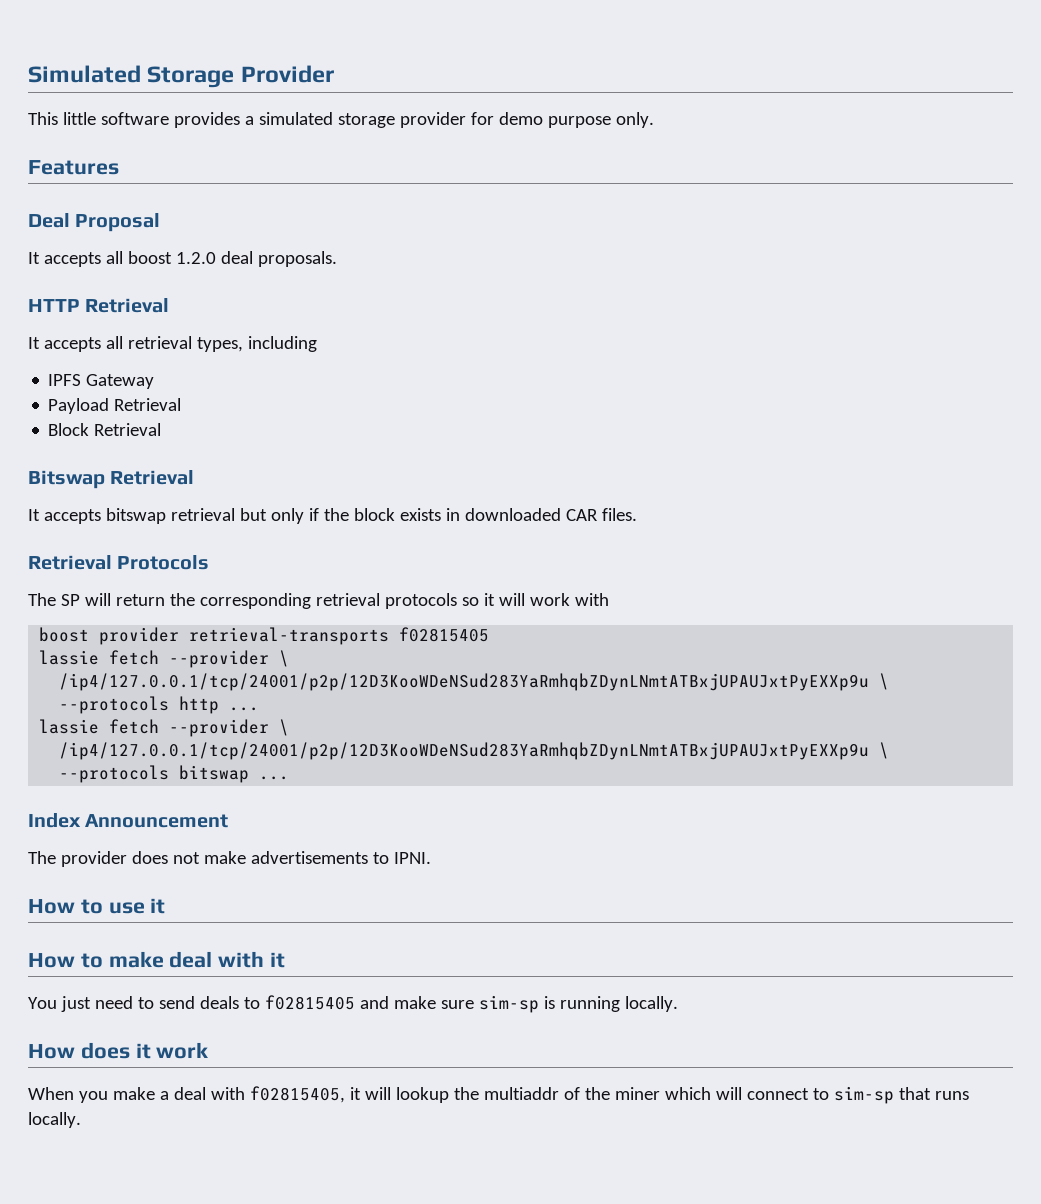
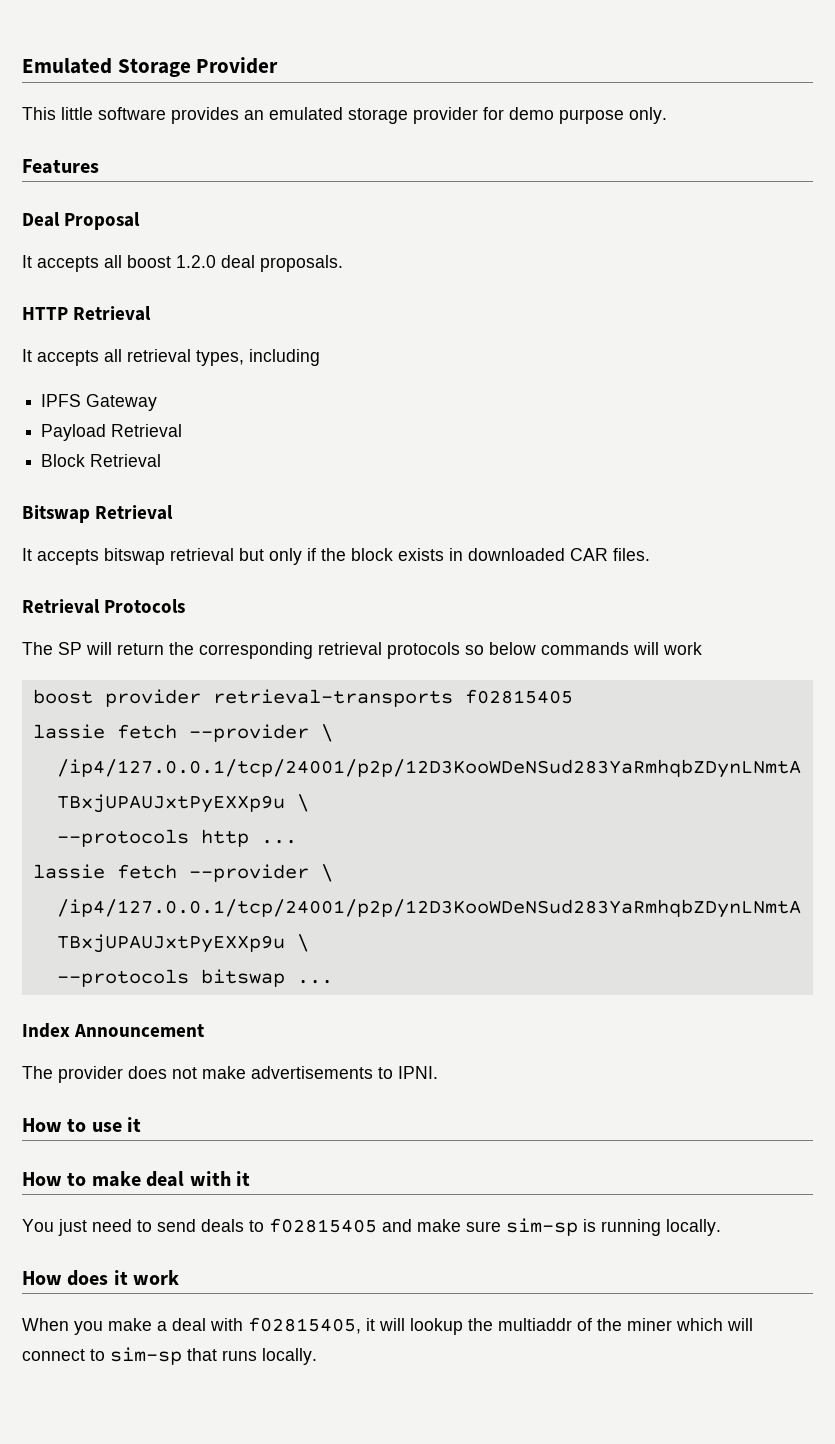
[28,65,141,83] Simulated -> [22,58,112,74] Emulated
[244,112,333,125] a simulated -> [244,107,343,120] an emulated
[483,593,495,606] it -> [489,642,629,655] below commands
[574,593,609,606] with -> (702, 648) none

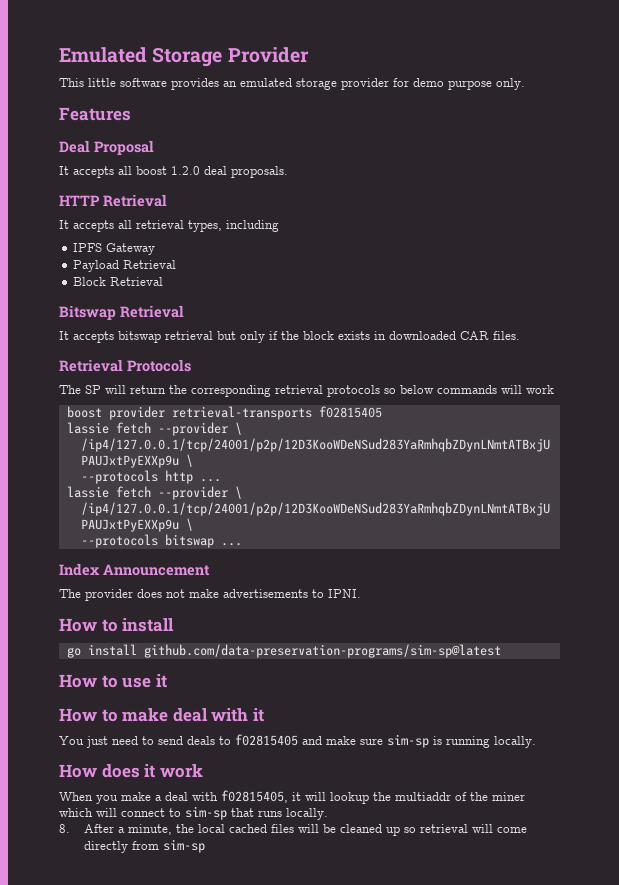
(438, 1072) none -> [59,618,175,632] [66,644,501,658] // How to install // go install github.com/data-preservation-programs/sim-sp@latest
(317, 1356) none -> [59,824,528,836] [84,839,206,853] // 8. After a minute, the local cached files will be cleaned up so retrieval will come directly from sim-sp

